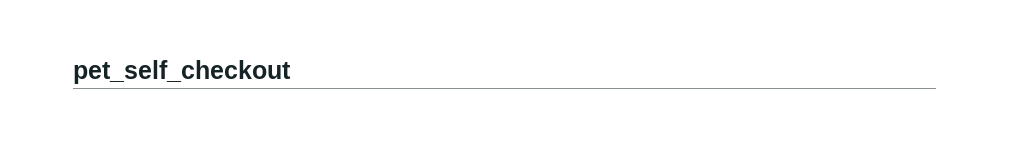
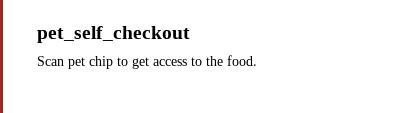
(291, 72) none -> [37,55,257,69] // Scan pet chip to get access to the food.

